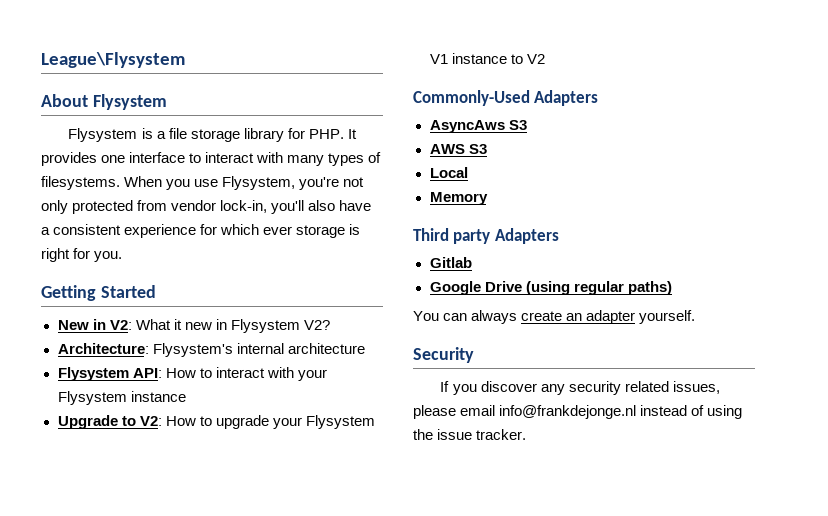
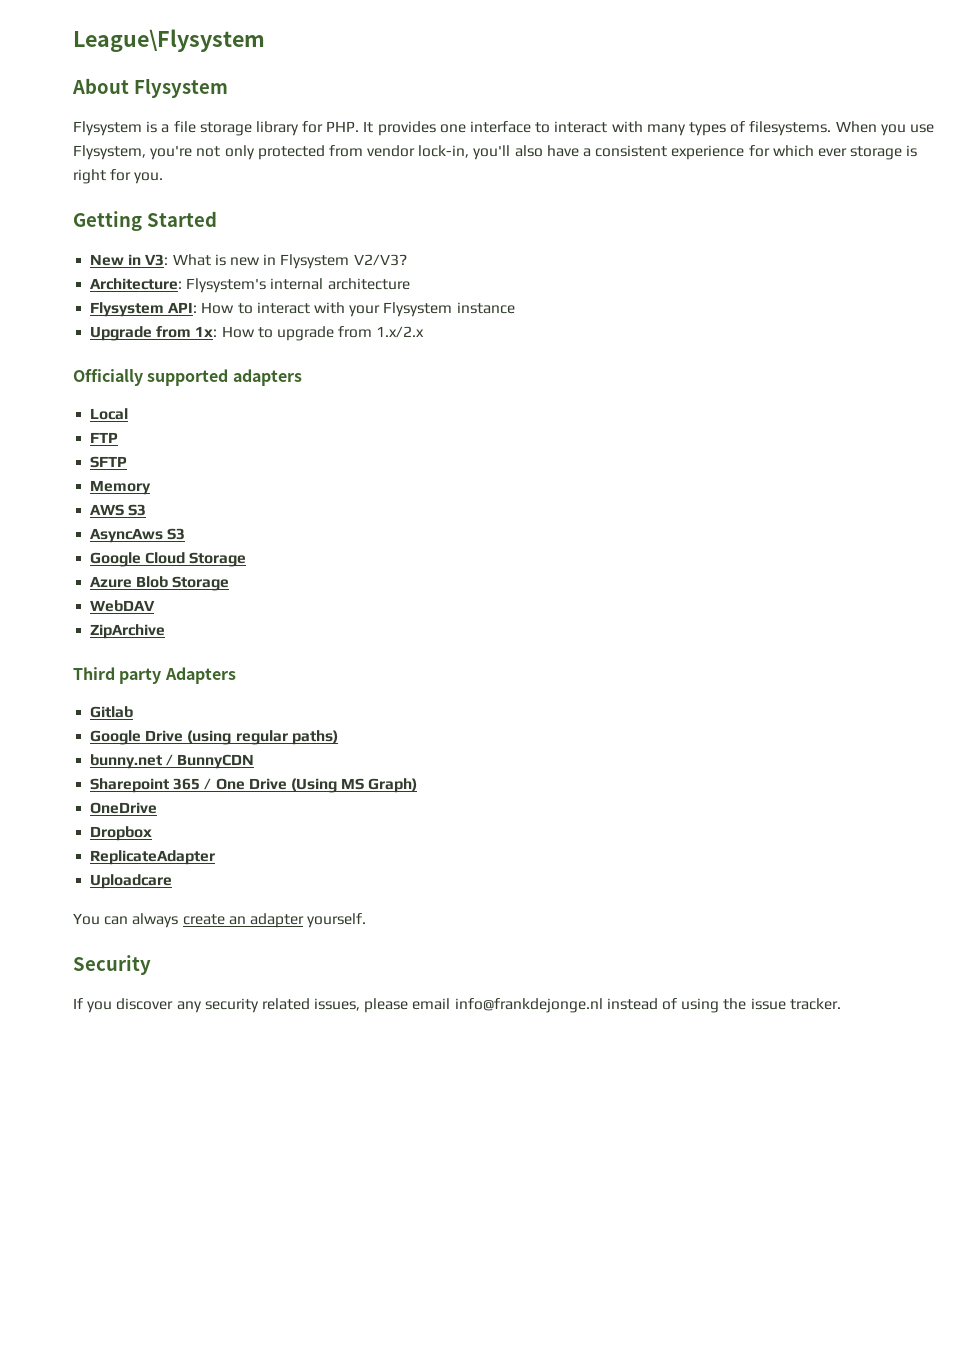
[109,319,182,330] V2: What it -> [145,254,226,266] V3: What is
[303,320,330,330] V2? -> [353,254,407,266] V2/V3?
[121,416,162,426] to V2: -> [156,326,218,338] from 1x:
[272,415,375,429] [429,53,545,64] [413,90,599,106] [429,120,527,133] [429,144,487,154] [429,167,468,178] [429,192,488,205] your Flysystem V1 instance to V2 // Commonly-Used Adapters // AsyncAws S3 // AWS S3 // Local // Memory -> [338,326,425,338] [73,369,302,386] [90,408,129,420] [90,432,119,443] [90,456,128,468] [90,480,152,495] [90,504,147,516] [90,528,186,543] [90,552,247,567] [90,576,230,591] [90,600,156,612] [90,624,166,639] from 1.x/2.x // Officially supported adapters // Local // FTP // SFTP // Memory // AWS S3 // AsyncAws S3 // Google Cloud Storage // Azure Blob Storage // WebDAV // ZipArchive
(672, 288) none -> [90,754,255,769] [90,778,418,793] [90,802,158,814] [90,826,153,841] [90,850,216,865] [90,874,173,889] // bunny.net / BunnyCDN // Sharepoint 365 / One Drive (Using MS Graph) // OneDrive // Dropbox // ReplicateAdapter // Uploadcare

